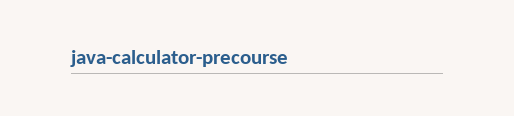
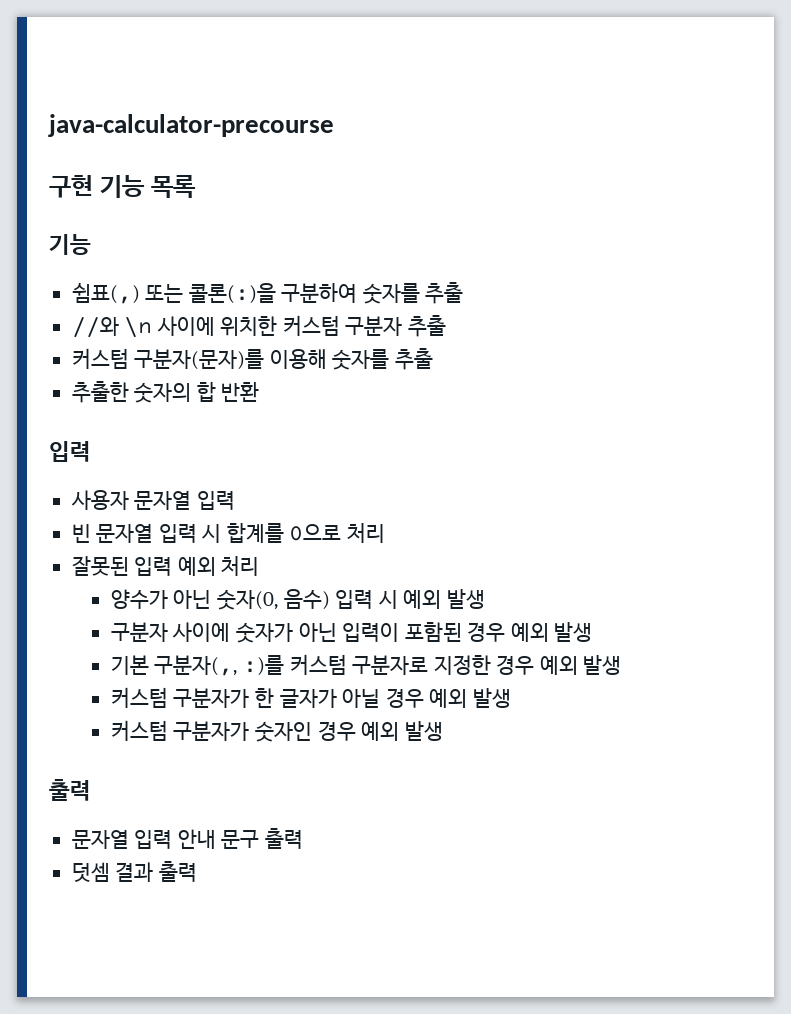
(288, 58) none -> [49,175,196,198] [49,234,91,255] [71,282,464,304] [71,315,446,338] [71,348,433,370] [71,381,260,403] [49,441,91,462] [70,490,235,510] [71,522,385,543] [71,556,260,576] [110,589,485,610] [110,622,593,643] [110,654,622,676] [110,687,511,708] [110,720,443,742] [49,779,91,801] [71,828,303,849] [71,861,197,882] // 구현 기능 목록 // 기능 // 쉼표(,) 또는 콜론(:)을 구분하여 숫자를 추출 // //와 \n 사이에 위치한 커스텀 구분자 추출 // 커스텀 구분자(문자)를 이용해 숫자를 추출 // 추출한 숫자의 합 반환 // 입력 // 사용자 문자열 입력 // 빈 문자열 입력 시 합계를 0으로 처리 // 잘못된 입력 예외 처리 // 양수가 아닌 숫자(0, 음수) 입력 시 예외 발생 // 구분자 사이에 숫자가 아닌 입력이 포함된 경우 예외 발생 // 기본 구분자(,, :)를 커스텀 구분자로 지정한 경우 예외 발생 // 커스텀 구분자가 한 글자가 아닐 경우 예외 발생 // 커스텀 구분자가 숫자인 경우 예외 발생 // 출력 // 문자열 입력 안내 문구 출력 // 덧셈 결과 출력

